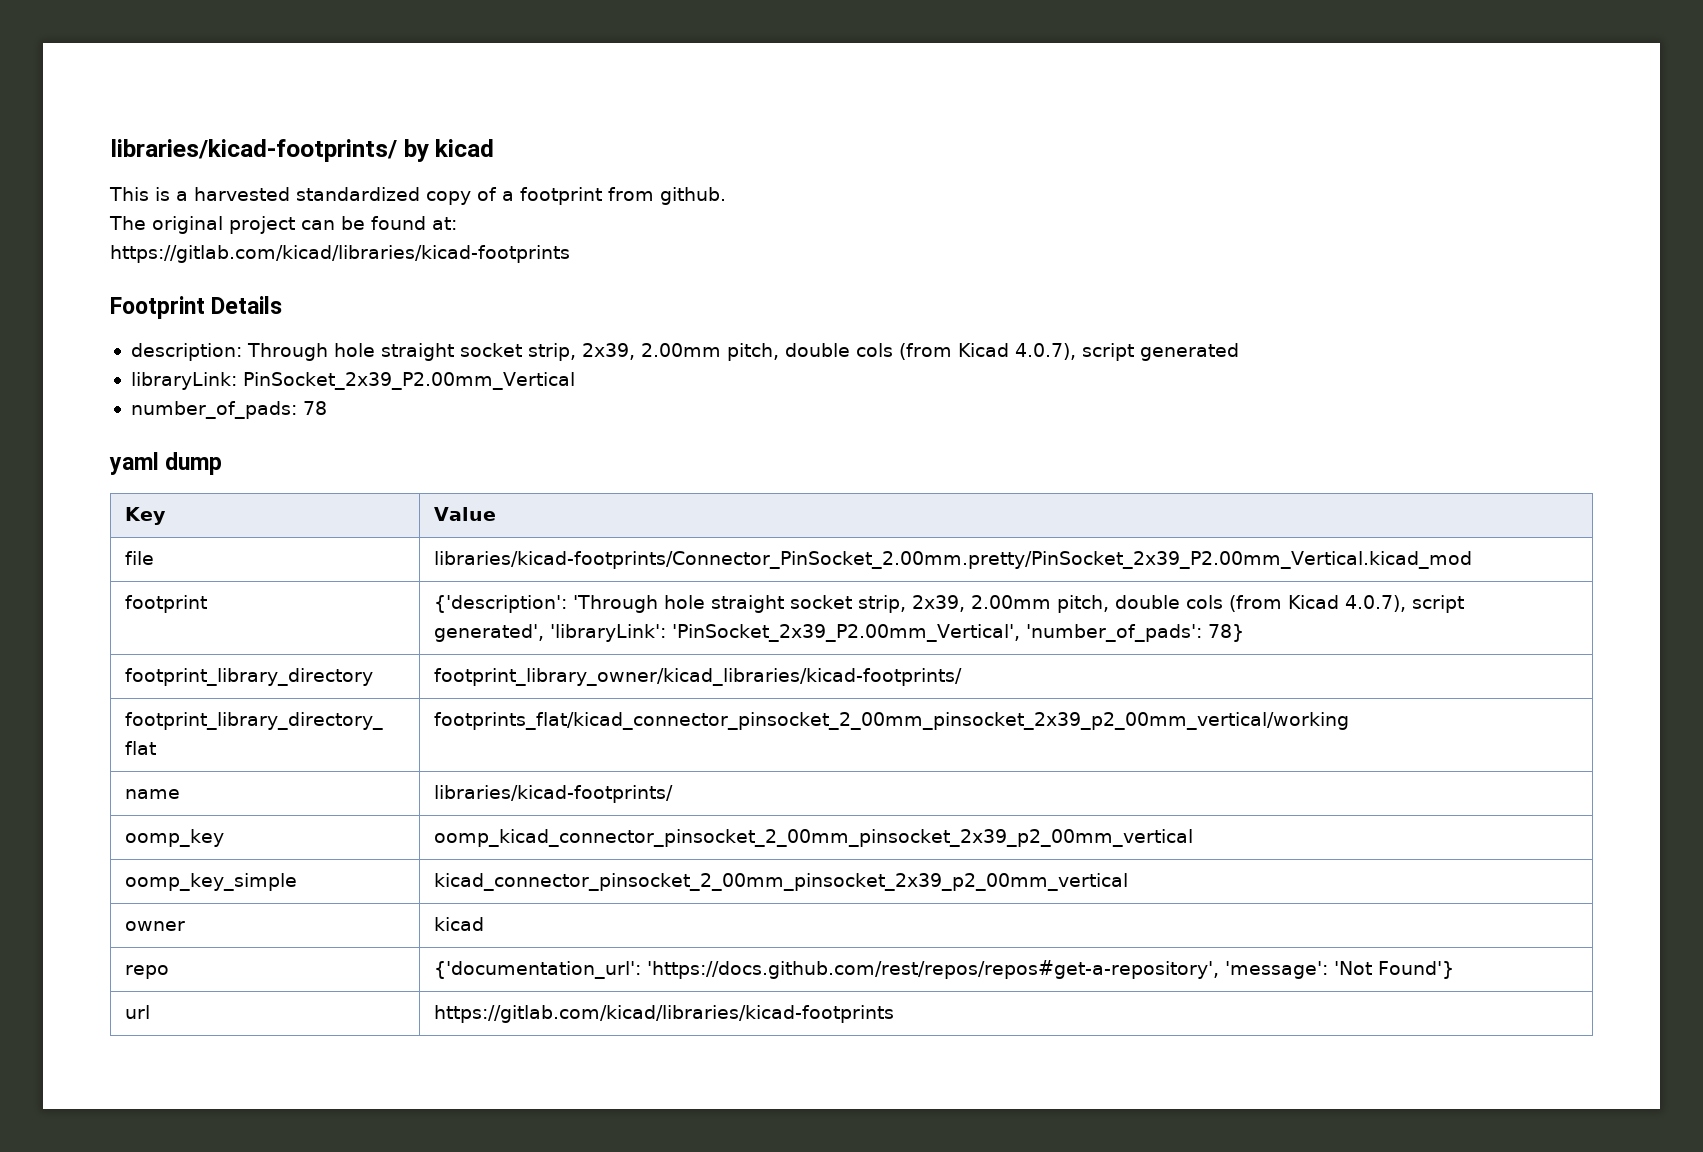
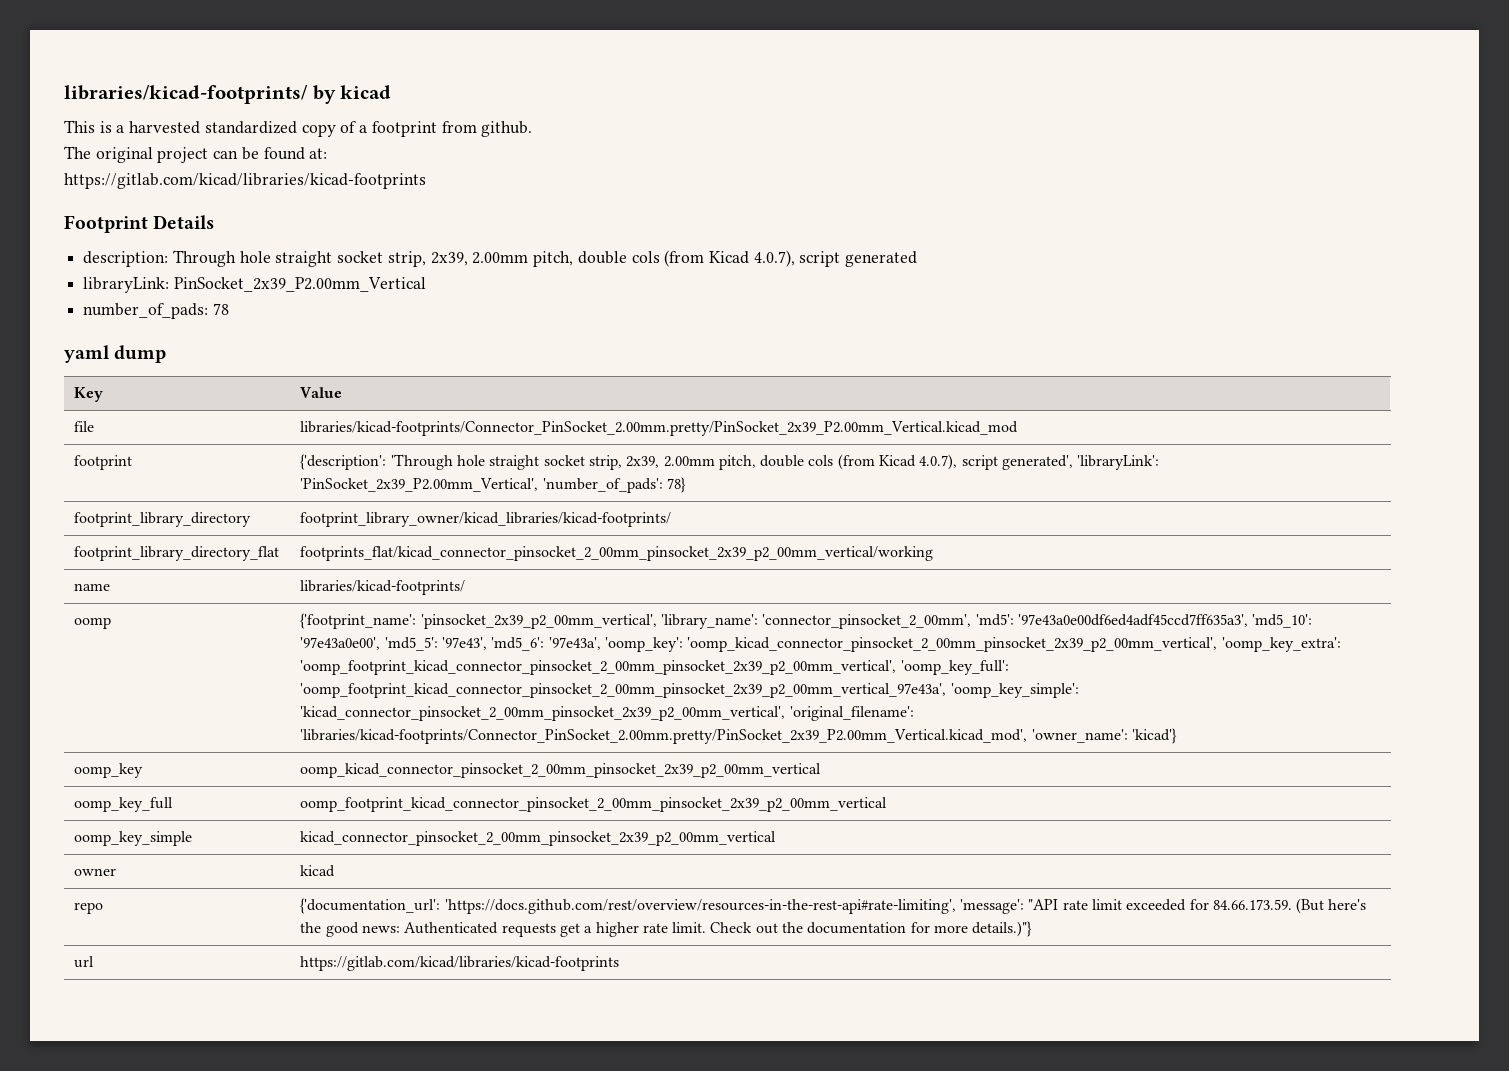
(674, 794) none -> [74,617,112,629] [300,613,1313,629] [300,637,1341,652] [300,660,1009,675] [300,683,1079,698] [300,706,914,721] [300,728,1177,744] // oomp | {'footprint_name': 'pinsocket_2x39_p2_00mm_vertical', 'library_name': 'connector_pinsocket_2_00mm', 'md5': '97e43a0e00df6ed4adf45ccd7ff635a3', 'md5_10': '97e43a0e00', 'md5_5': '97e43', 'md5_6': '97e43a', 'oomp_key': 'oomp_kicad_connector_pinsocket_2_00mm_pinsocket_2x39_p2_00mm_vertical', 'oomp_key_extra': 'oomp_footprint_kicad_connector_pinsocket_2_00mm_pinsocket_2x39_p2_00mm_vertical', 'oomp_key_full': 'oomp_footprint_kicad_connector_pinsocket_2_00mm_pinsocket_2x39_p2_00mm_vertical_97e43a', 'oomp_key_simple': 'kicad_connector_pinsocket_2_00mm_pinsocket_2x39_p2_00mm_vertical', 'original_filename': 'libraries/kicad-footprints/Connector_PinSocket_2.00mm.pretty/PinSocket_2x39_P2.00mm_Vertical.kicad_mod', 'owner_name': 'kicad'}
(1194, 838) none -> [74,797,174,812] [300,797,888,812] // oomp_key_full | oomp_footprint_kicad_connector_pinsocket_2_00mm_pinsocket_2x39_p2_00mm_vertical
[647,960,1455,979] 'https://docs.github.com/rest/repos/repos#get-a-repository', 'message': 'Not Found'} -> [444,898,1367,914] [300,921,1033,937] 'https://docs.github.com/rest/overview/resources-in-the-rest-api#rate-limiting', 'message': "API rate limit exceeded for 84.66.173.59. (But here's the good news: Authenticated requests get a higher rate limit. Check out the documentation for more details.)"}

